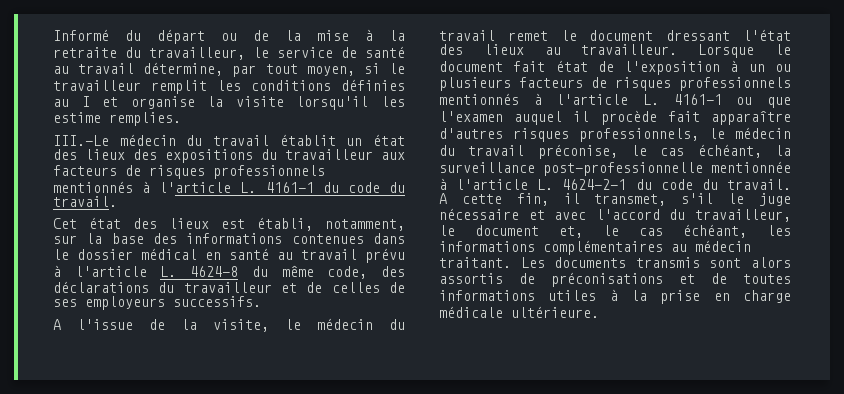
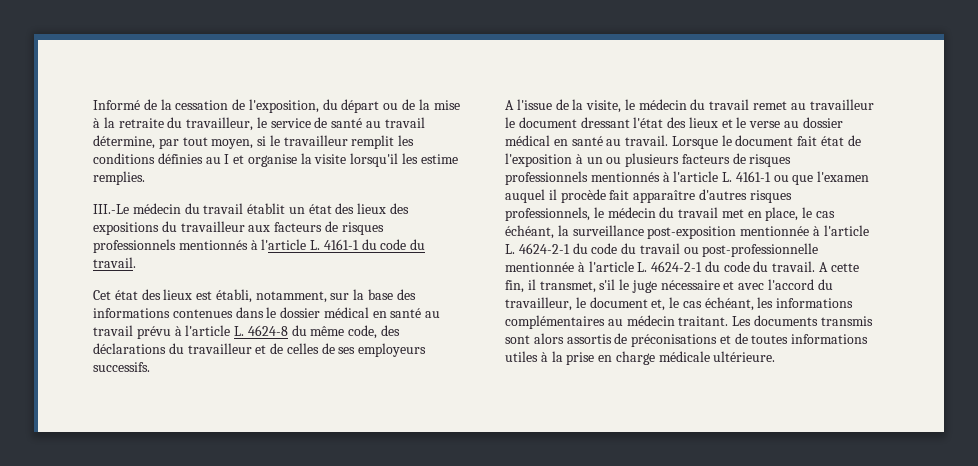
(109, 35) none -> [143,99,319,113] de la cessation de l'exposition,
(548, 36) none -> [790,99,874,110] au travailleur
[544,44,678,55] au travailleur. -> [721,117,843,128] [505,135,669,146] et le verse au dossier médical en santé au travail.
[537,144,618,159] préconise, -> [721,207,799,221] met en place,
(535, 167) none -> [647,225,869,239] [505,243,699,254] post-exposition mentionnée à l'article L. 4624-2-1 du code du travail ou

